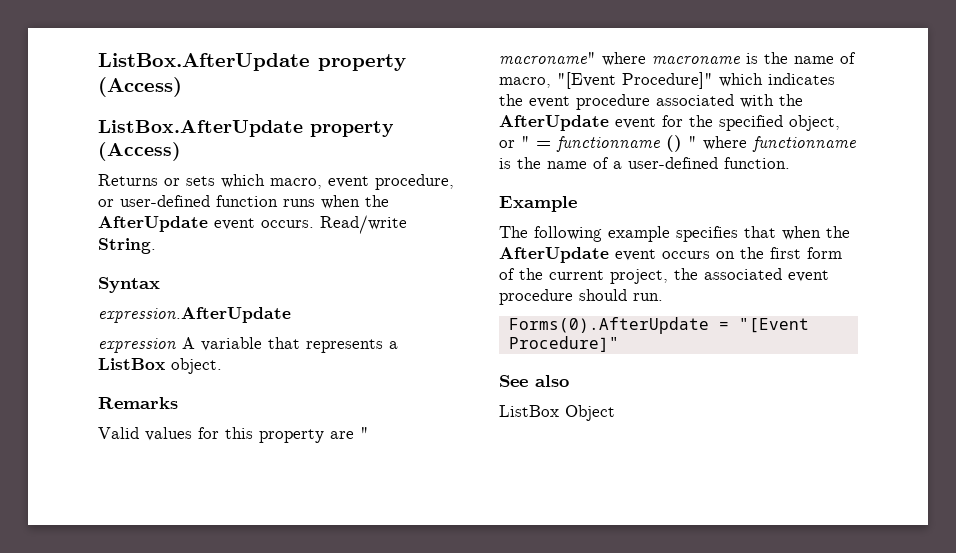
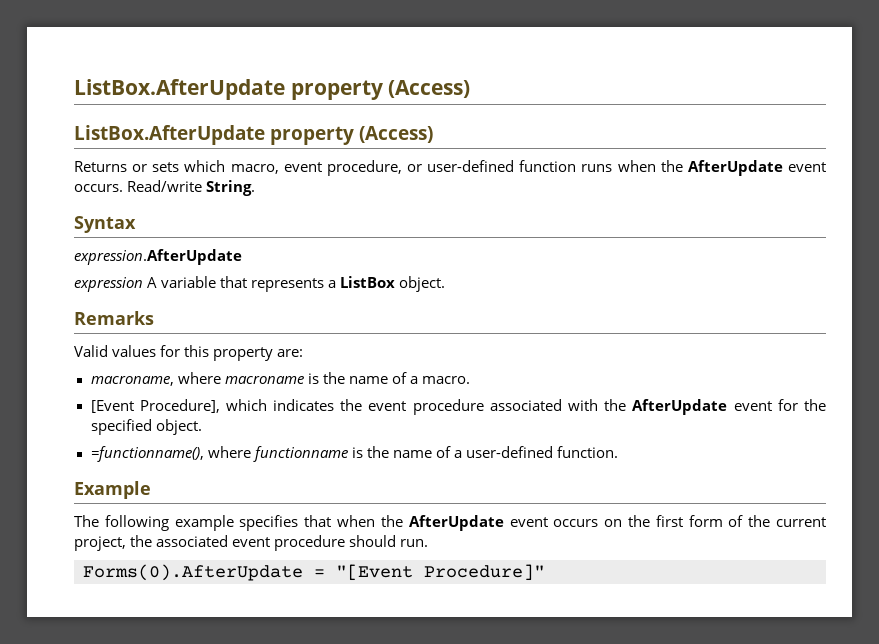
[330,427,369,439] [499,52,596,64] are " macroname" -> [277,349,304,357] [90,376,174,386] are: // macroname,
[499,72,713,89] macro, "[Event Procedure]" -> [409,376,470,384] [90,399,220,413] a macro. // [Event Procedure],
[789,115,840,131] [499,135,697,152] object, or " = functionname () " -> [155,419,202,435] [90,446,204,462] object. // =functionname(),
[499,375,569,387] [499,405,615,421] // See also // ListBox Object -> (545, 572) none

